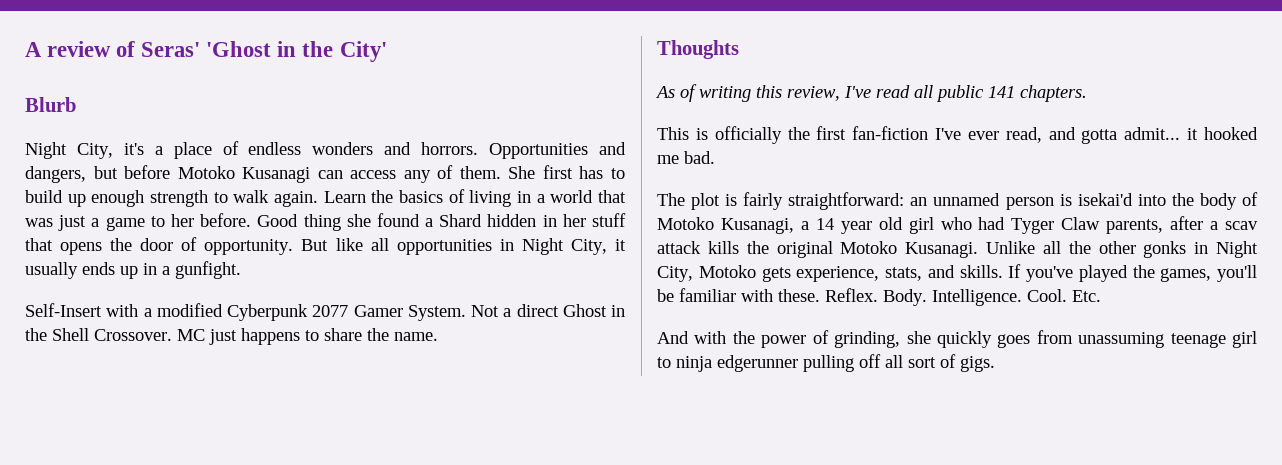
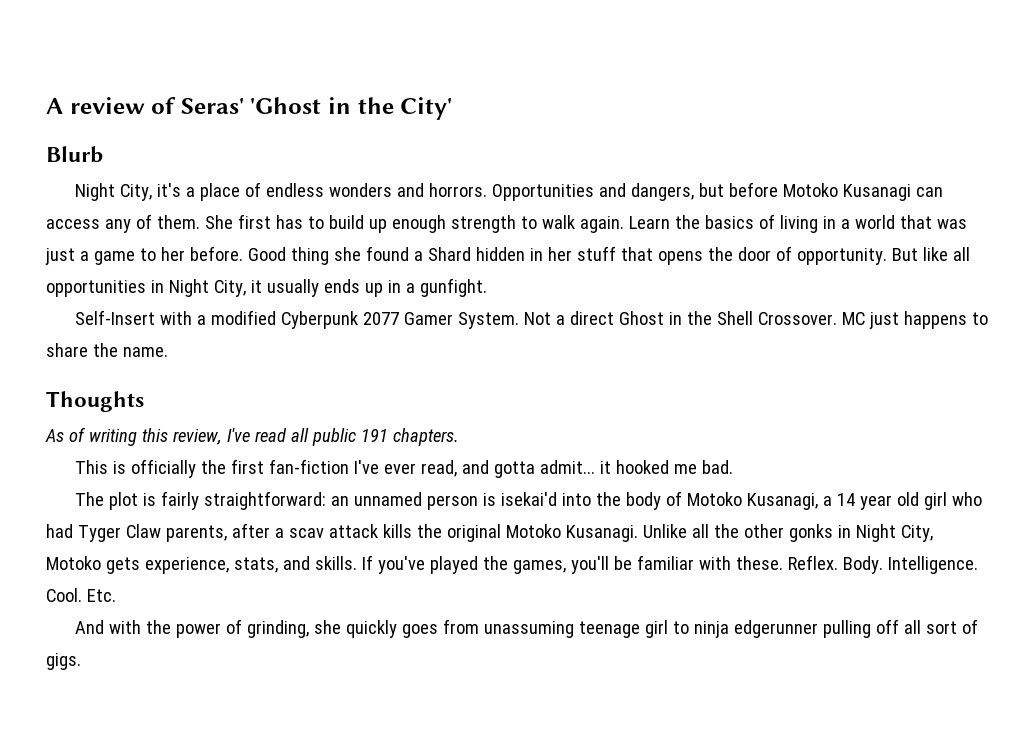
[988,86,1015,98] 141 -> [360,429,388,442] 191

